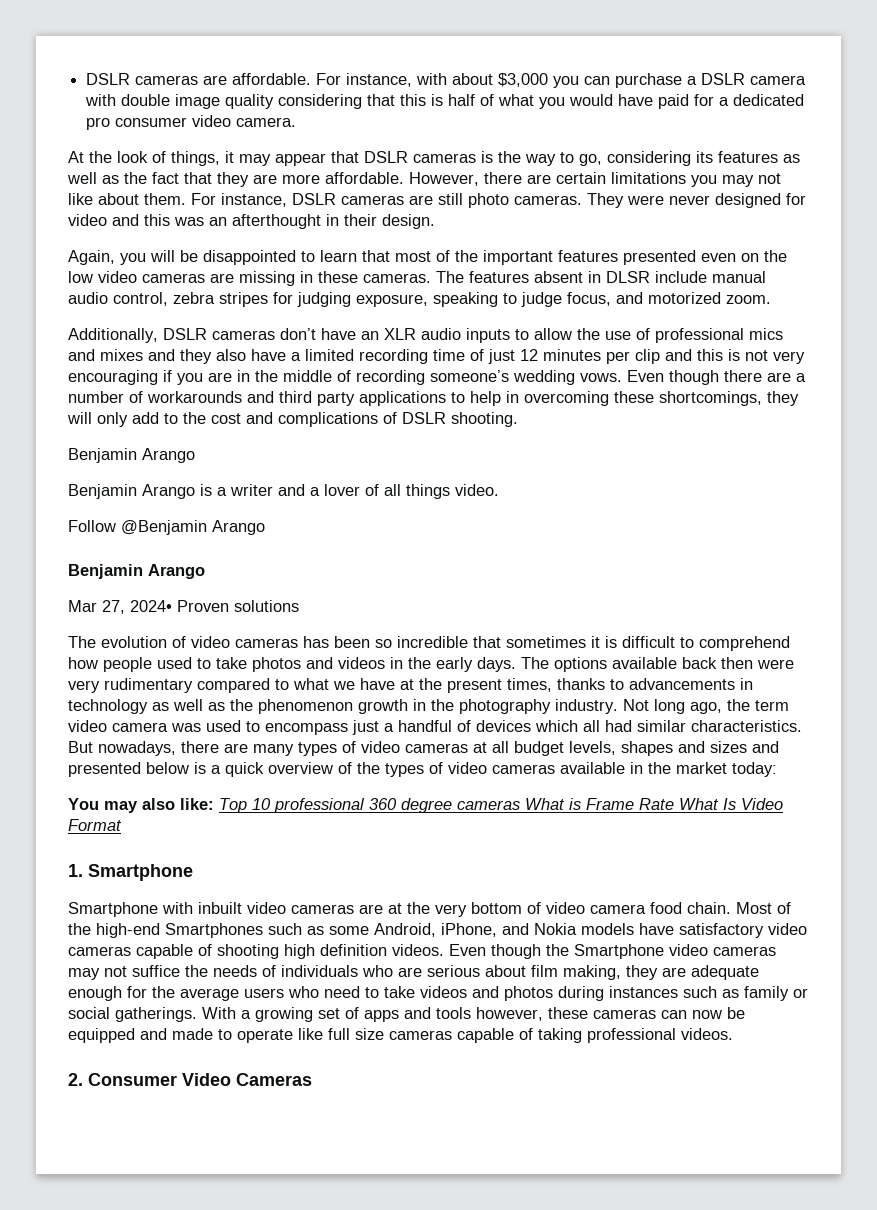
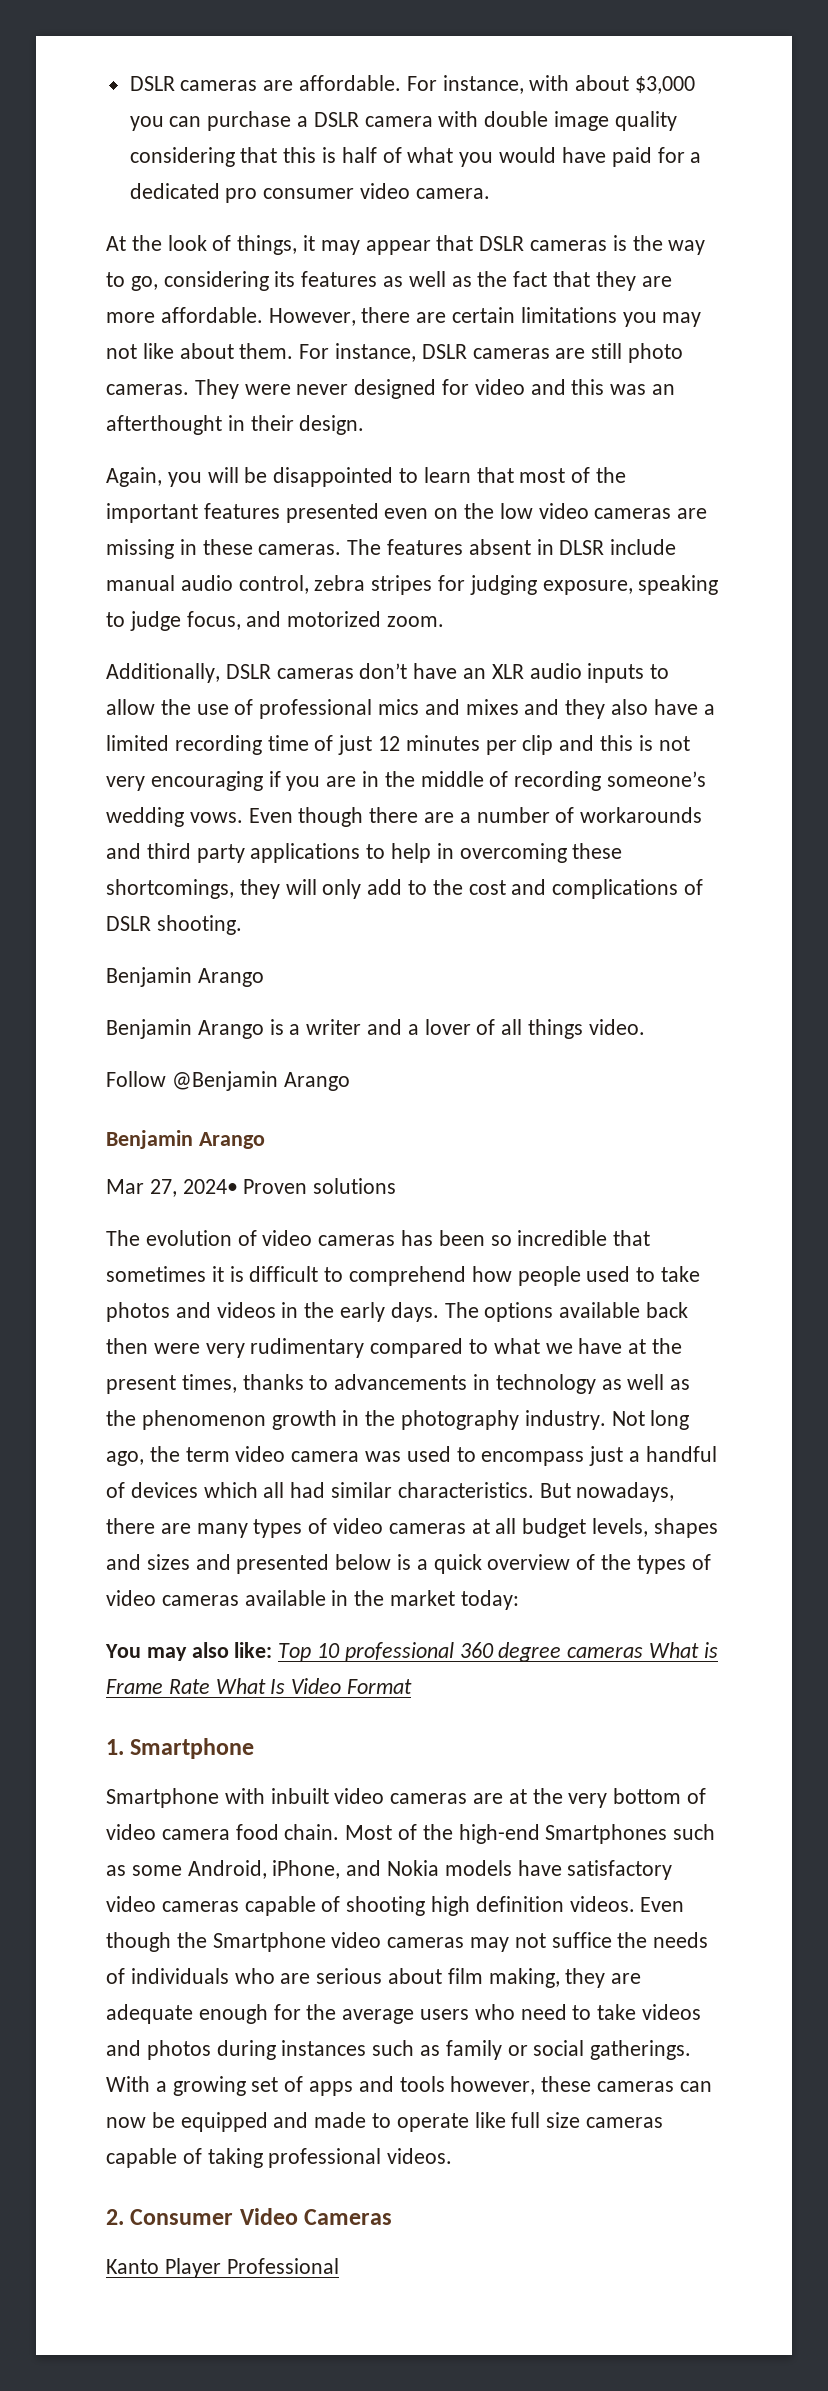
(312, 1079) none -> [106,2258,339,2278] // Kanto Player Professional

